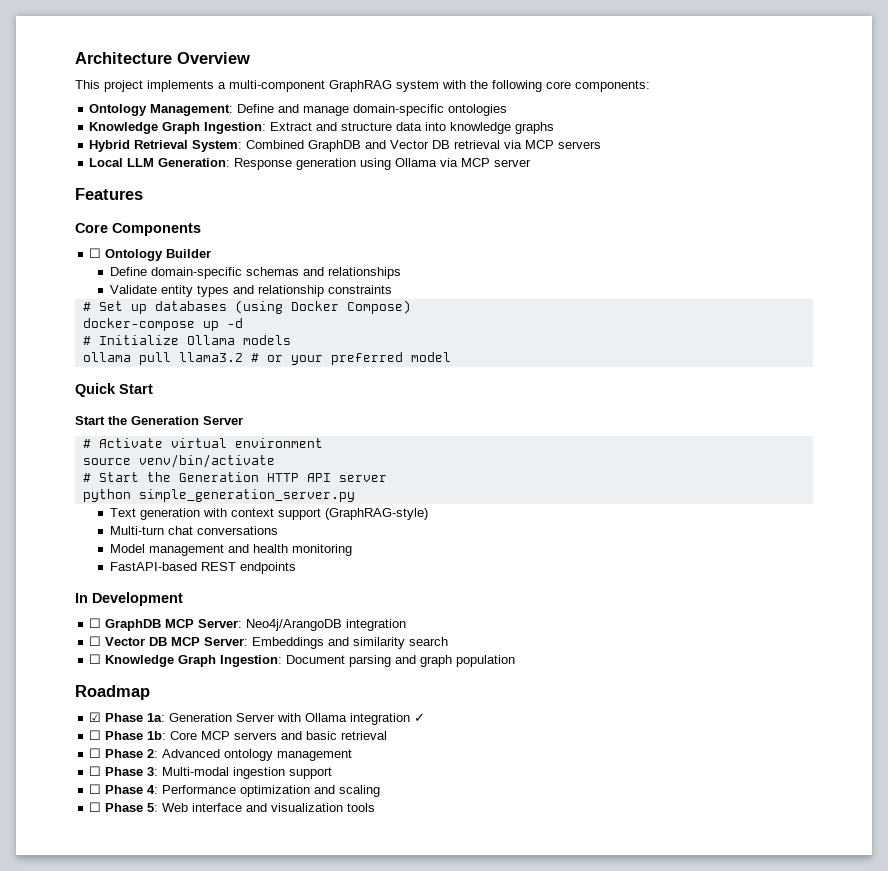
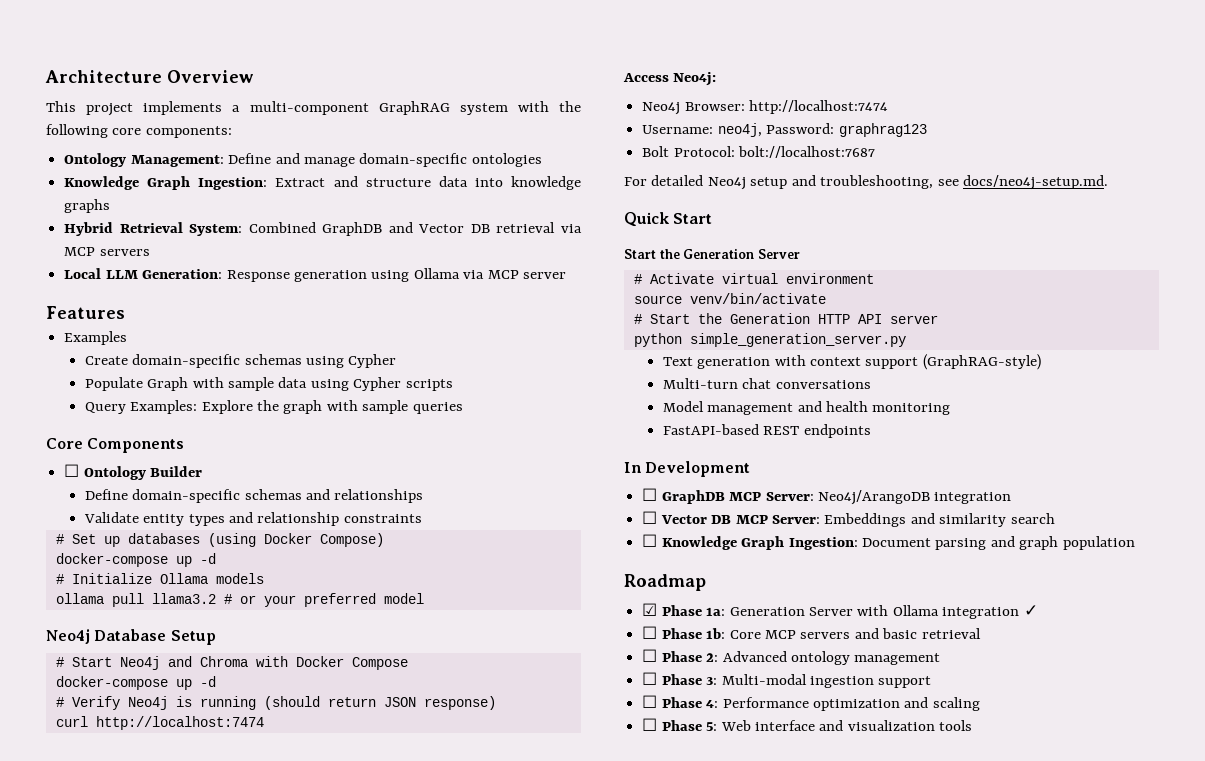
(143, 194) none -> [64,331,128,345] [84,354,397,368] [84,377,453,391] [84,400,463,414] // Examples // Create domain-specific schemas using Cypher // Populate Graph with sample data using Cypher scripts // Query Examples: Explore the graph with sample queries
(451, 357) none -> [46,629,216,645] [55,656,408,670] [55,676,216,690] [55,696,496,710] [55,716,264,730] [623,72,717,86] [642,100,889,115] [642,123,927,137] [642,146,876,158] [624,175,1109,190] // Neo4j Database Setup // # Start Neo4j and Chroma with Docker Compose // docker-compose up -d // # Verify Neo4j is running (should return JSON response) // curl http://localhost:7474 // Access Neo4j: // Neo4j Browser: http://localhost:7474 // Username: neo4j, Password: graphrag123 // Bolt Protocol: bolt://localhost:7687 // For detailed Neo4j setup and troubleshooting, see docs/neo4j-setup.md.

